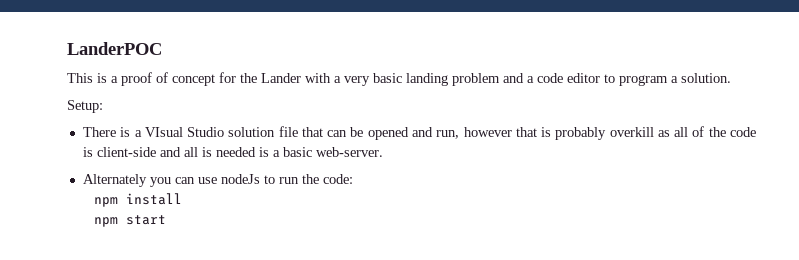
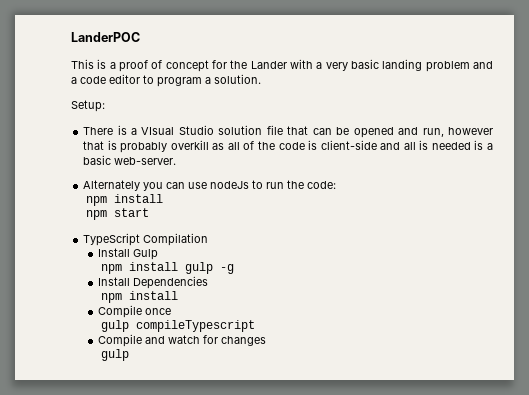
(167, 220) none -> [83,233,209,246] [98,248,159,260] [101,262,235,274] [98,276,209,289] [101,291,179,303] [98,305,172,318] [101,320,256,332] [98,334,267,347] [101,349,130,361] // TypeScript Compilation // Install Gulp // npm install gulp -g // Install Dependencies // npm install // Compile once // gulp compileTypescript // Compile and watch for changes // gulp

